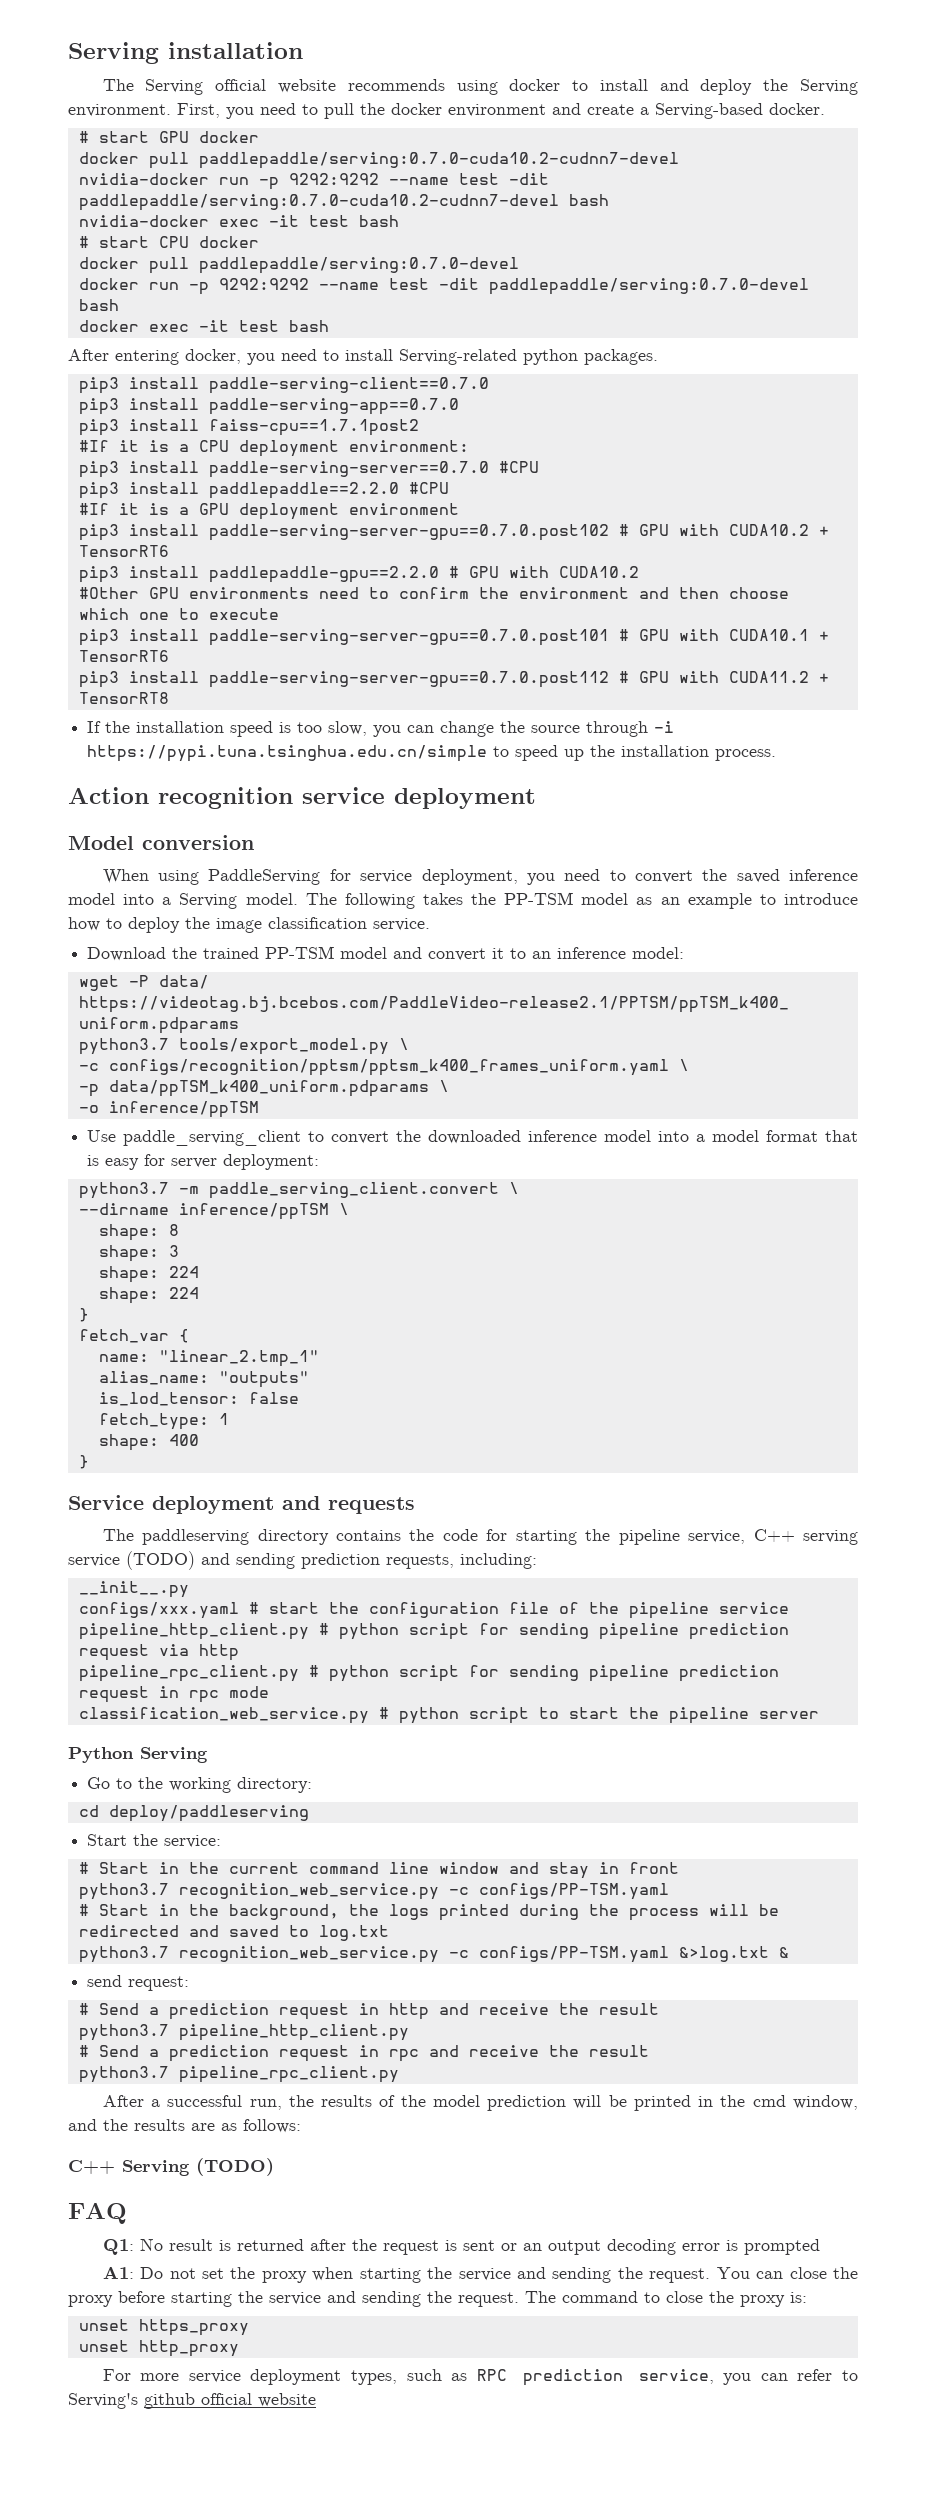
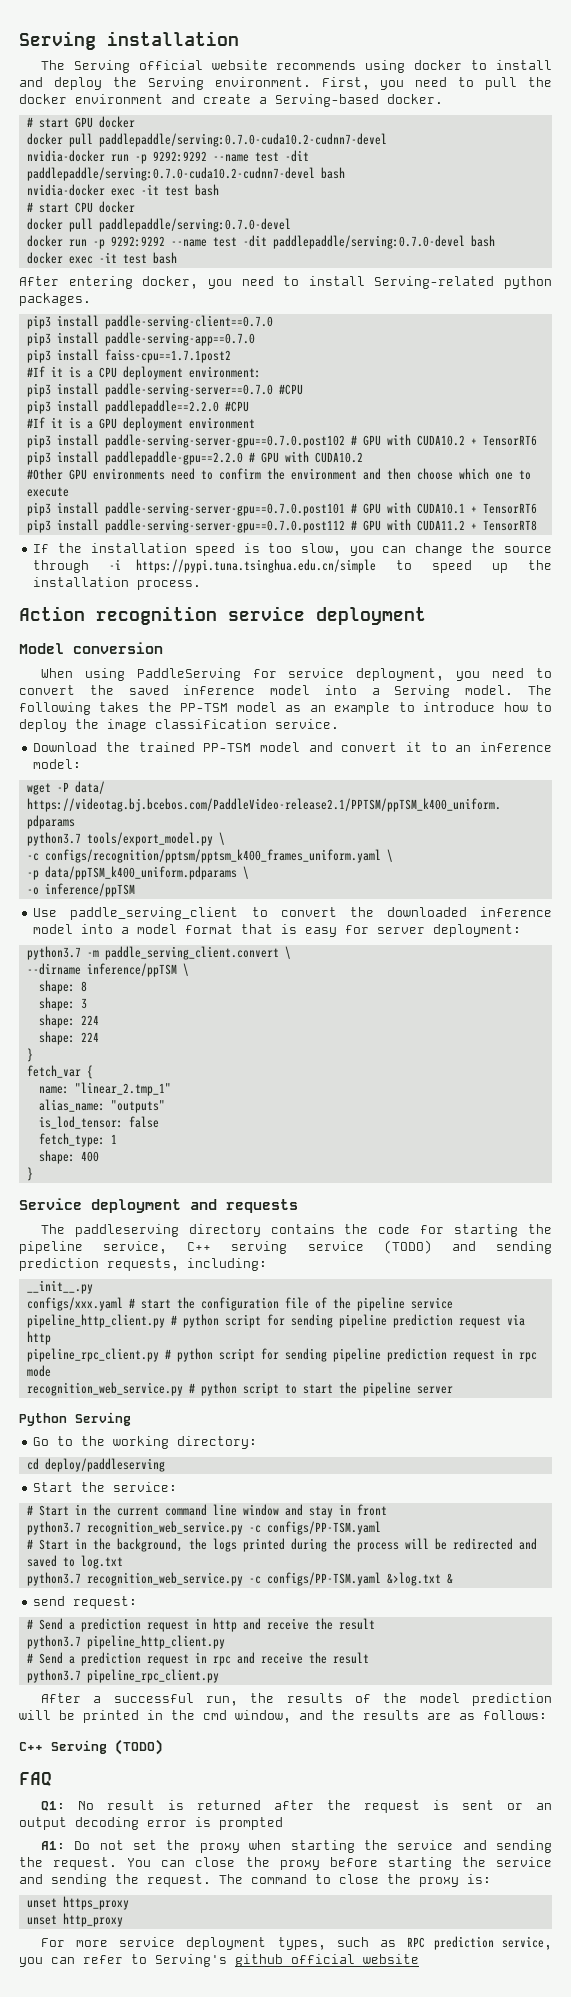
[78,1707,369,1724] classification_web_service.py -> [26,1382,183,1396] recognition_web_service.py

